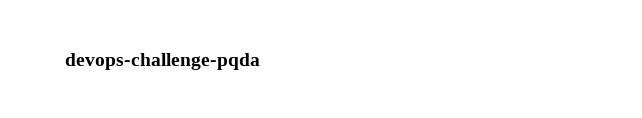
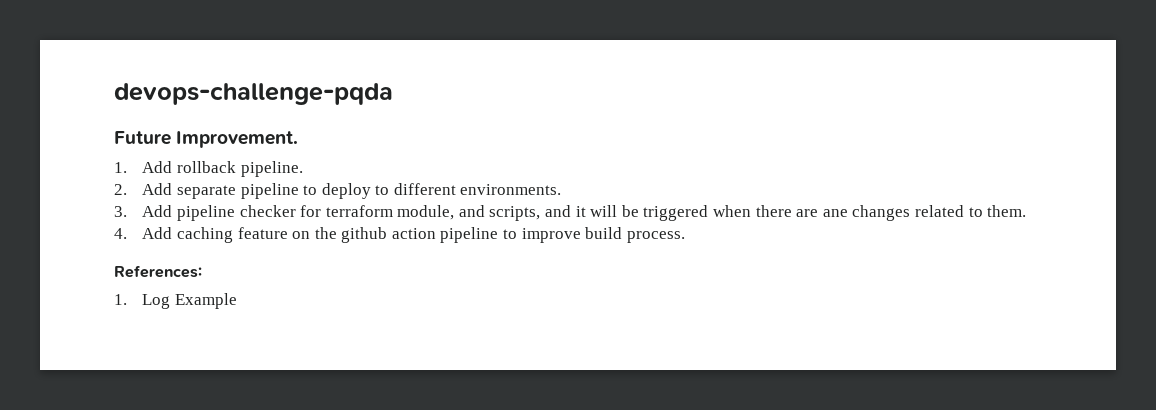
(260, 61) none -> [114,131,299,148] [114,161,303,177] [114,183,562,199] [114,205,1027,221] [114,227,685,243] [114,265,202,278] [114,293,237,309] // Future Improvement. // 1. Add rollback pipeline. // 2. Add separate pipeline to deploy to different environments. // 3. Add pipeline checker for terraform module, and scripts, and it will be triggered when there are ane changes related to them. // 4. Add caching feature on the github action pipeline to improve build process. // References: // 1. Log Example

